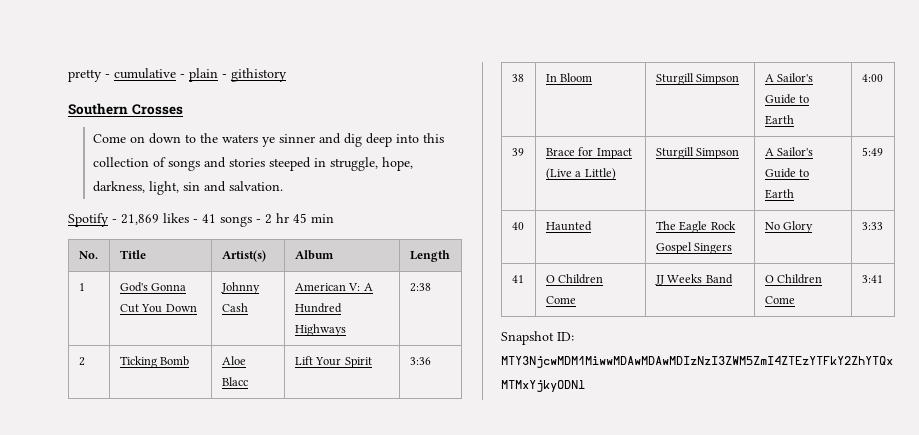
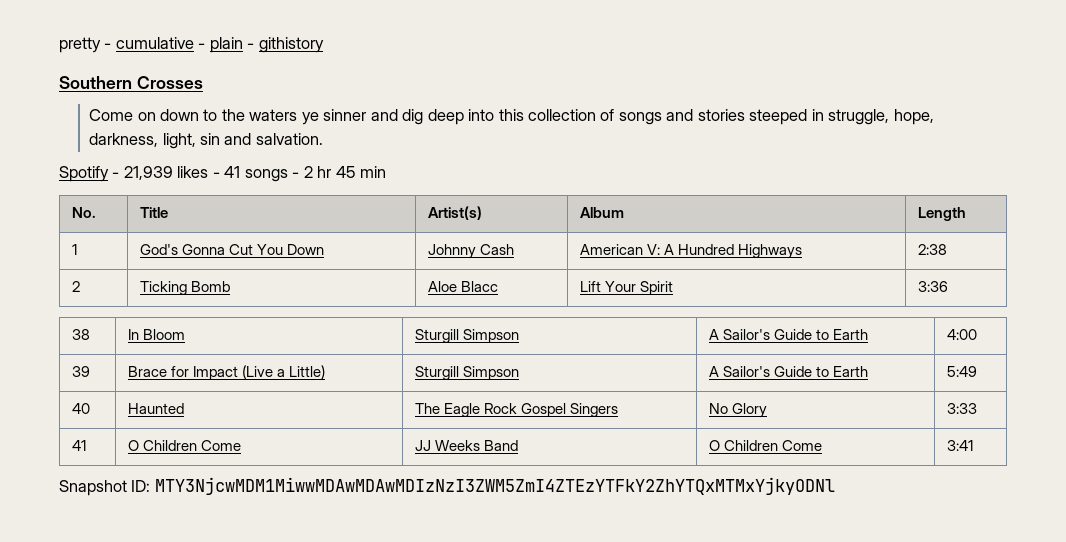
[121,214,159,225] 21,869 -> [123,166,173,180] 21,939

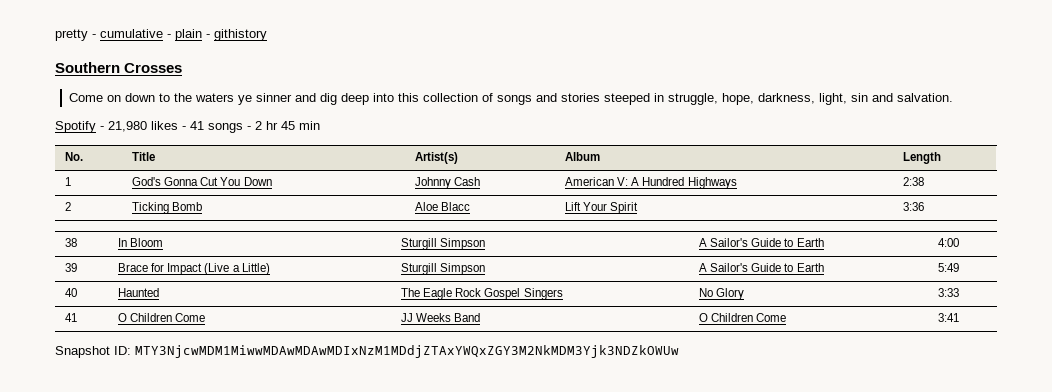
[123,166,173,180] 21,939 -> [108,121,147,132] 21,980
[154,477,835,495] MTY3NjcwMDM1MiwwMDAwMDAwMDIzNzI3ZWM5ZmI4ZTEzYTFkY2ZhYTQxMTMxYjkyODNl -> [135,345,679,358] MTY3NjcwMDM1MiwwMDAwMDAwMDIxNzM1MDdjZTAxYWQxZGY3M2NkMDM3Yjk3NDZkOWUw

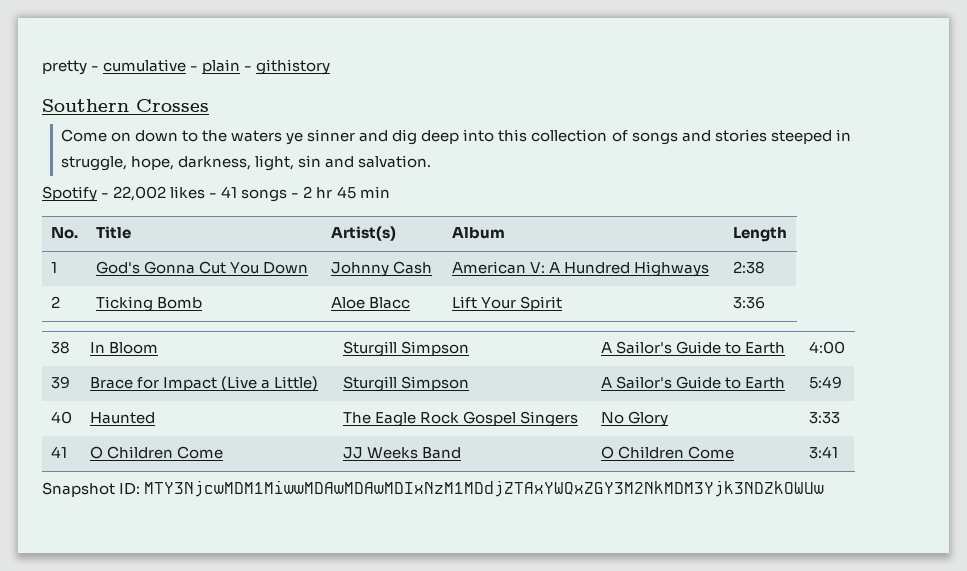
[108,121,147,132] 21,980 -> [113,186,167,201] 22,002

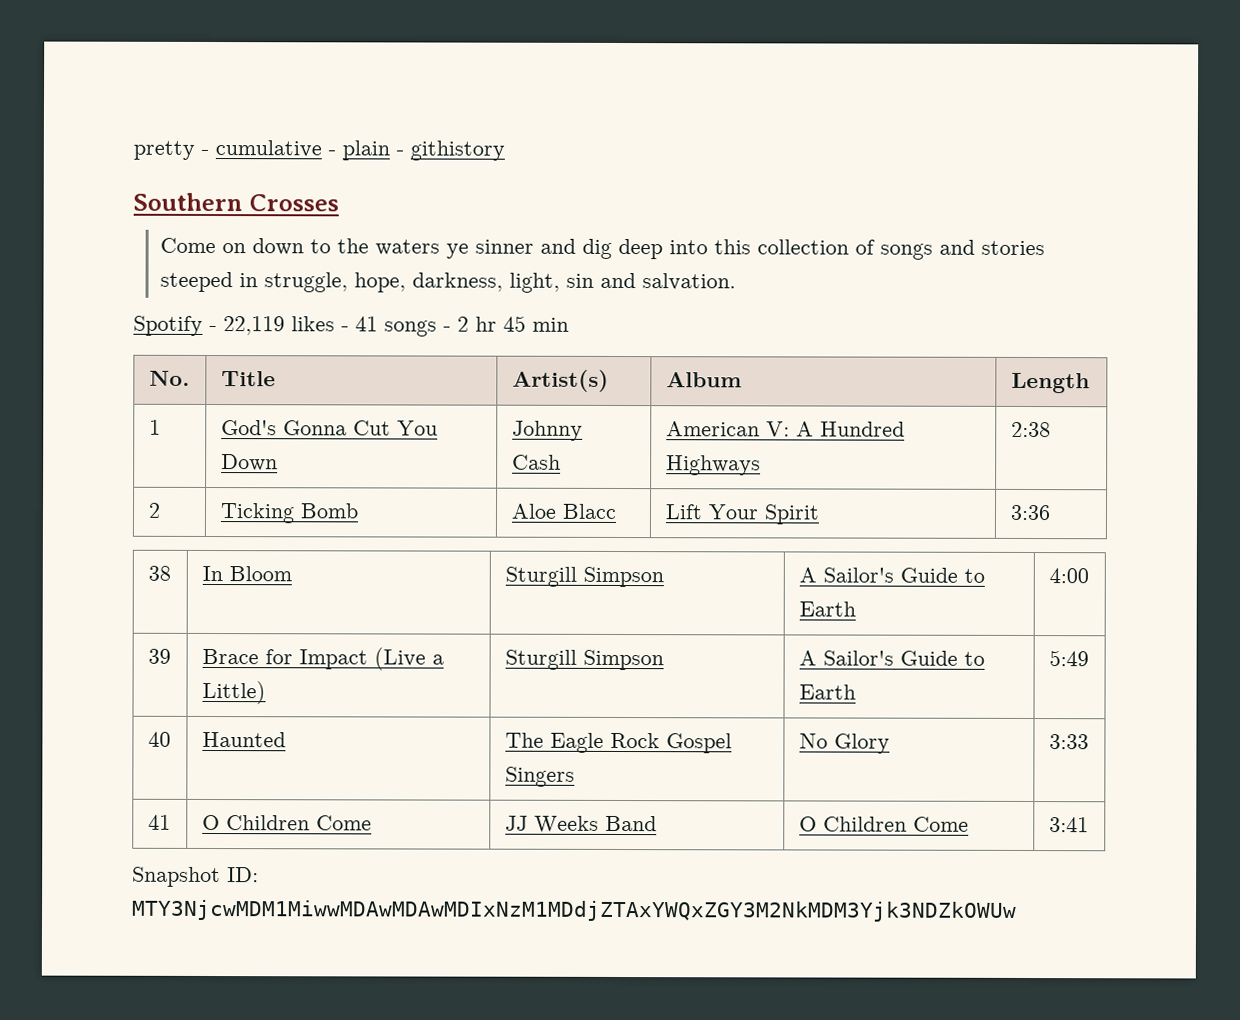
[113,186,167,201] 22,002 -> [223,316,285,336] 22,119

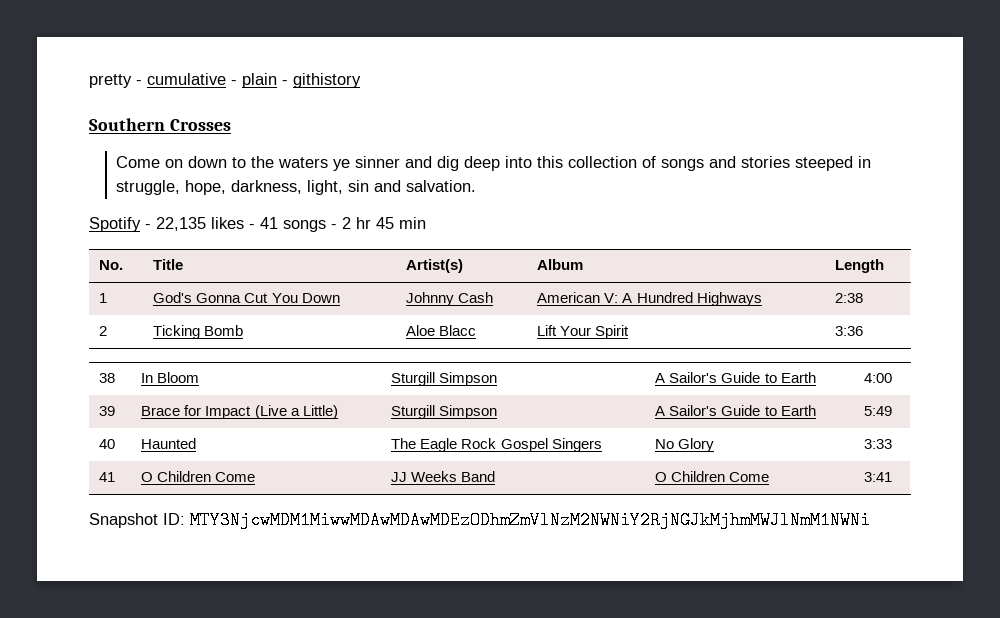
[223,316,285,336] 22,119 -> [156,217,206,231] 22,135
[131,899,1017,922] MTY3NjcwMDM1MiwwMDAwMDAwMDIxNzM1MDdjZTAxYWQxZGY3M2NkMDM3Yjk3NDZkOWUw -> [190,511,870,529] MTY3NjcwMDM1MiwwMDAwMDAwMDEzODhmZmVlNzM2NWNiY2RjNGJkMjhmMWJlNmM1NWNi

